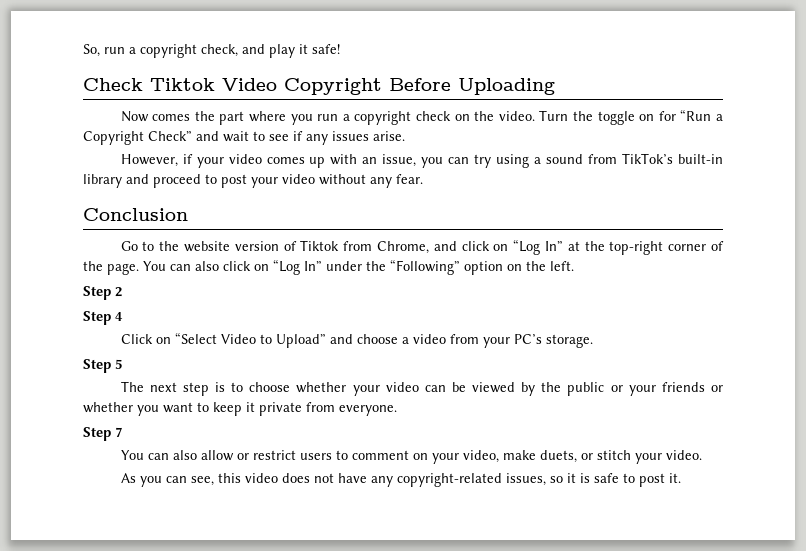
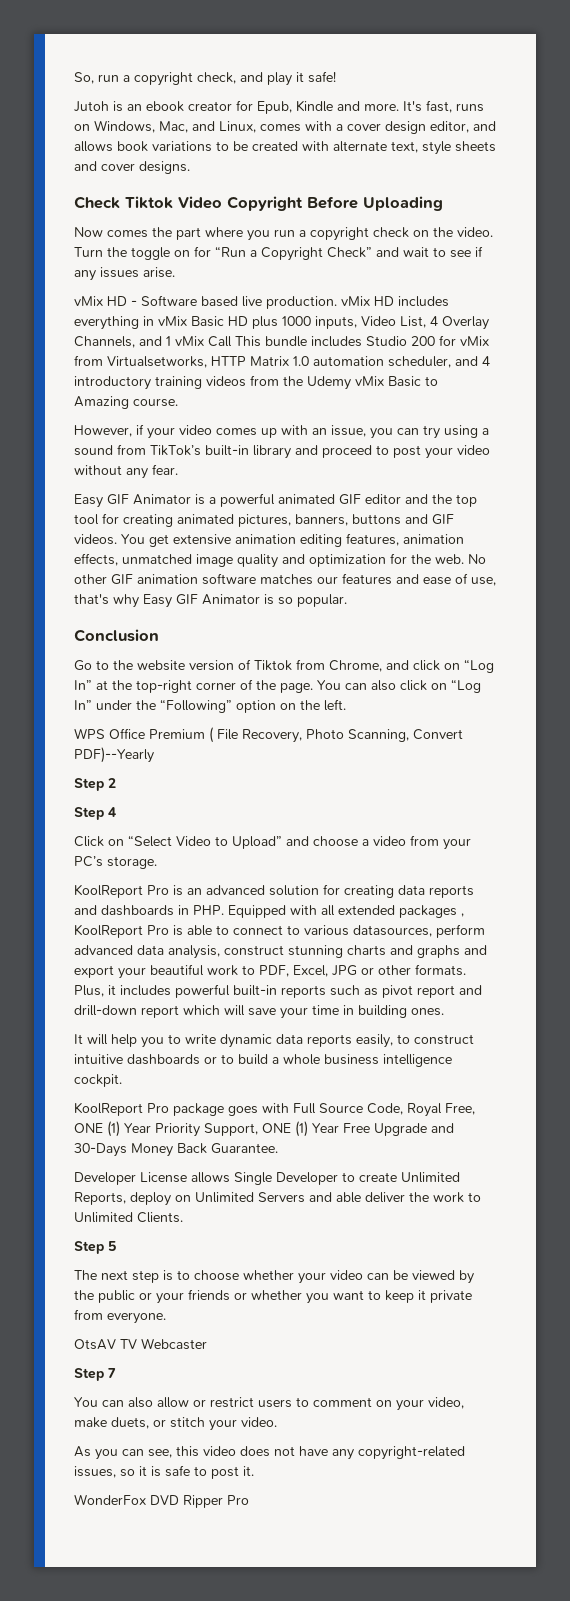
(340, 49) none -> [74,100,484,114] [74,120,496,134] [74,141,496,155] [74,161,190,174] // Jutoh is an ebook creator for Epub, Kindle and more. It's fast, runs on Windows, Mac, and Linux, comes with a cover design editor, and allows book variations to be created with alternate text, style sheets and cover designs.
(405, 136) none -> [74,295,449,309] [74,316,489,330] [74,335,489,348] [74,355,490,368] [74,375,438,390] [74,396,178,409] // vMix HD - Software based live production. vMix HD includes everything in vMix Basic HD plus 1000 inputs, Video List, 4 Overlay Channels, and 1 vMix Call This bundle includes Studio 200 for vMix from Virtualsetworks, HTTP Matrix 1.0 automation scheduler, and 4 introductory training videos from the Udemy vMix Basic to Amazing course.
(423, 179) none -> [74,493,477,508] [74,513,454,527] [74,533,464,547] [74,553,486,568] [74,573,496,586] [74,594,347,608] // Easy GIF Animator is a powerful animated GIF editor and the top tool for creating animated pictures, banners, buttons and GIF videos. You get extensive animation editing features, animation effects, unmatched image quality and optimization for the web. No other GIF animation software matches our features and ease of use, that's why Easy GIF Animator is so popular.
(574, 266) none -> [74,727,463,743] [74,747,154,763] // WPS Office Premium ( File Recovery, Photo Scanning, Convert PDF)--Yearly
(593, 341) none -> [74,884,474,898] [74,905,464,918] [74,924,485,938] [74,945,487,959] [74,964,466,979] [74,984,482,998] [74,1005,444,1019] [74,1034,474,1048] [74,1054,452,1067] [74,1074,122,1087] [74,1102,475,1117] [74,1121,454,1137] [74,1143,278,1157] [74,1172,460,1185] [74,1192,481,1206] [74,1212,183,1223] // KoolReport Pro is an advanced solution for creating data reports and dashboards in PHP. Equipped with all extended packages , KoolReport Pro is able to connect to various datasources, perform advanced data analysis, construct stunning charts and graphs and export your beautiful work to PDF, Excel, JPG or other formats. Plus, it includes powerful built-in reports such as pivot report and drill-down report which will save your time in building ones. // It will help you to write dynamic data reports easily, to construct intuitive dashboards or to build a whole business intelligence cockpit. // KoolReport Pro package goes with Full Source Code, Royal Free, ONE (1) Year Priority Support, ONE (1) Year Free Upgrade and 30-Days Money Back Guarantee. // Developer License allows Single Developer to create Unlimited Reports, deploy on Unlimited Servers and able deliver the work to Unlimited Clients.
(397, 410) none -> [74,1338,207,1350] // OtsAV TV Webcaster
(681, 478) none -> [74,1494,249,1508] // WonderFox DVD Ripper Pro

